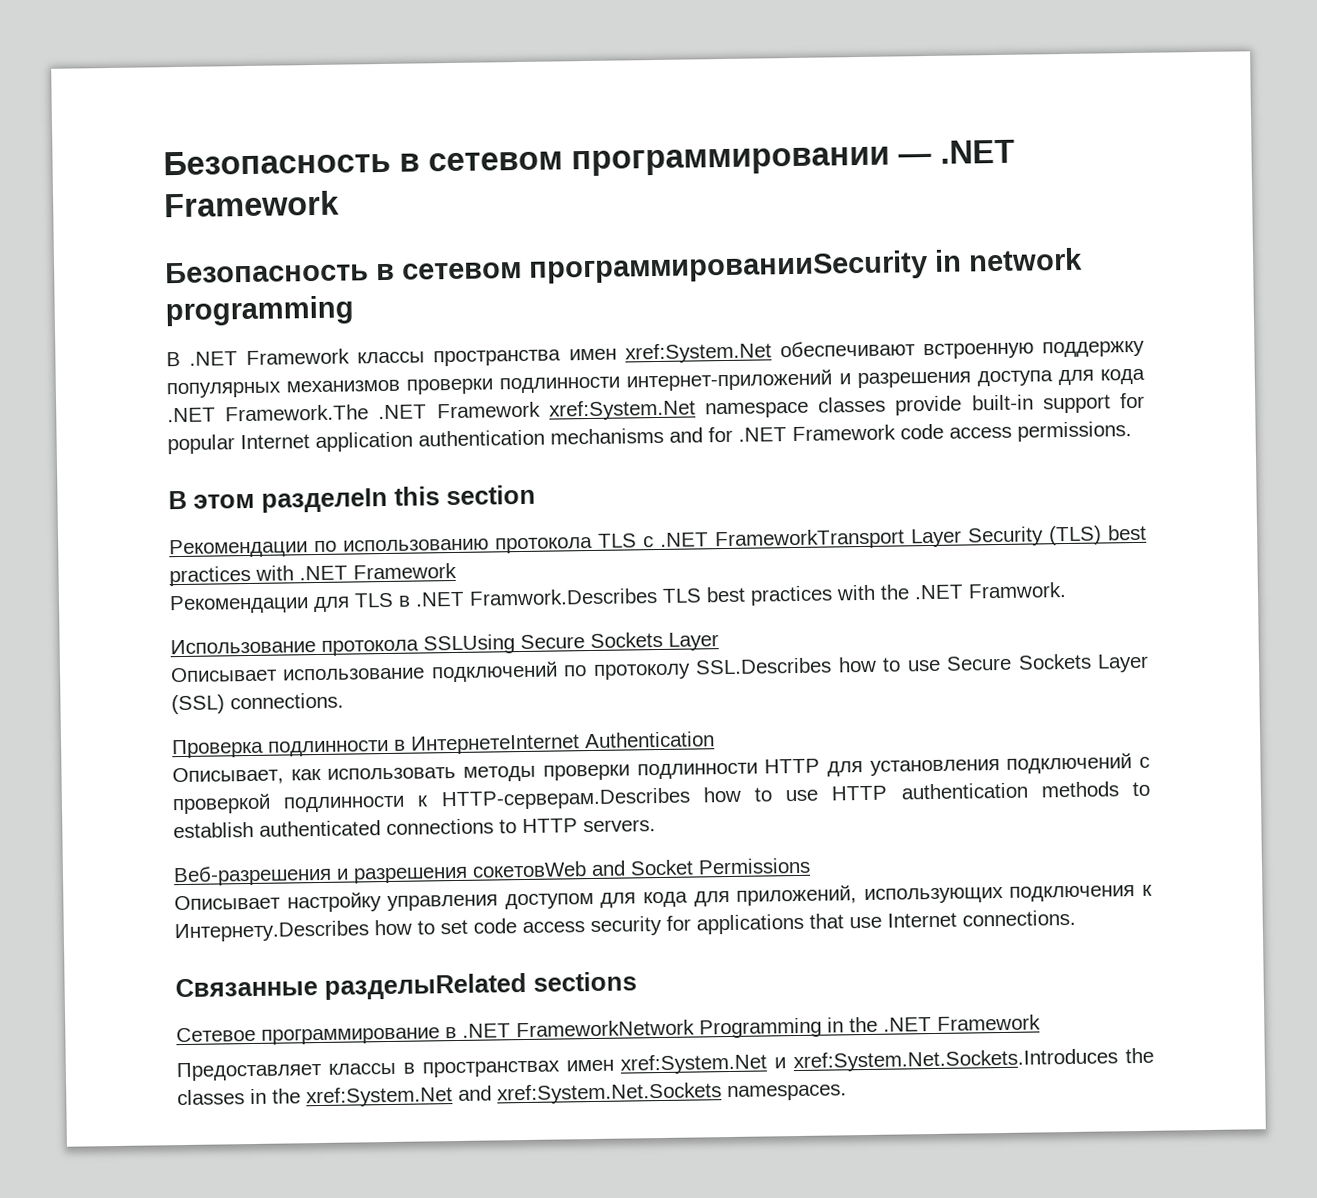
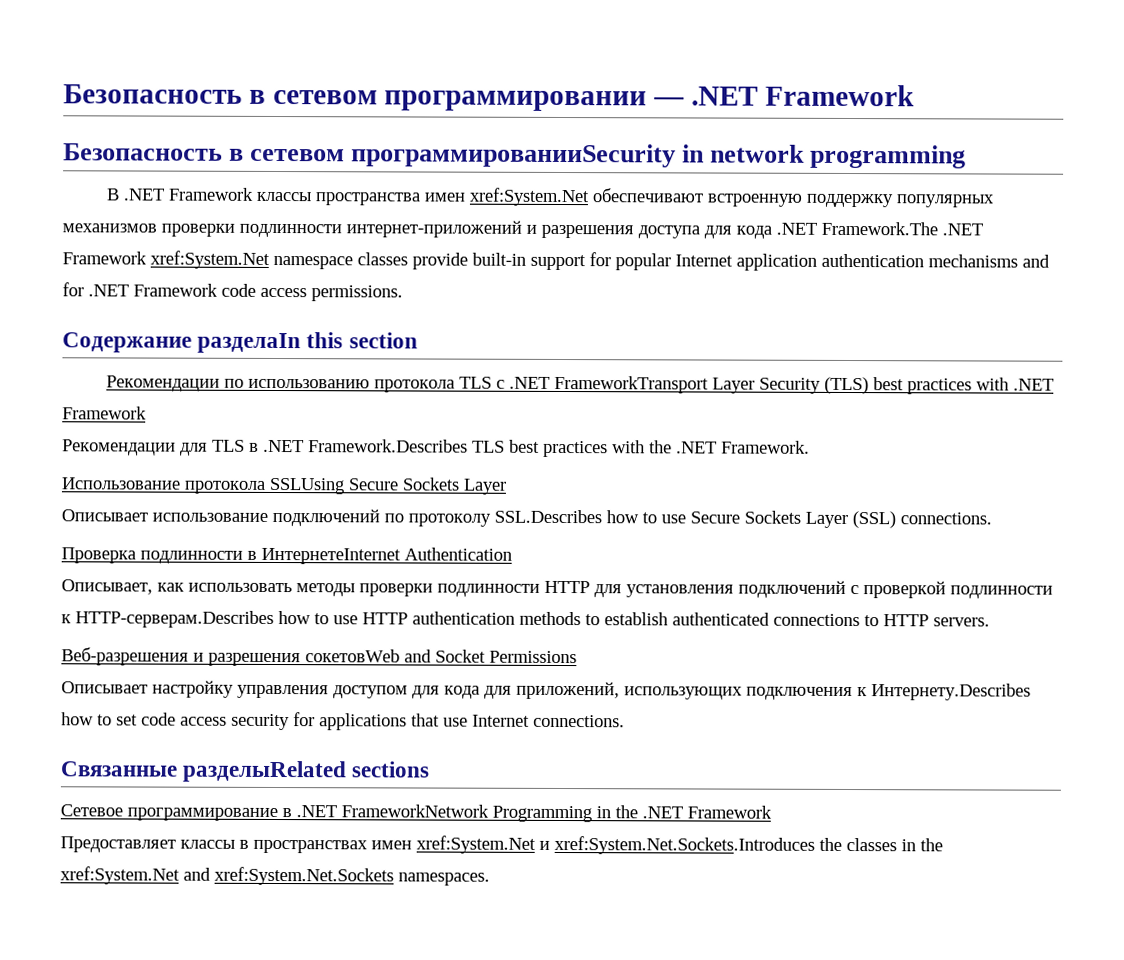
[168,487,388,513] В этом разделеIn -> [62,332,302,354] Содержание разделаIn
[469,588,658,606] Framwork.Describes -> [308,439,468,453] Framework.Describes
[968,582,1067,599] Framwork. -> [721,440,810,454] Framework.

